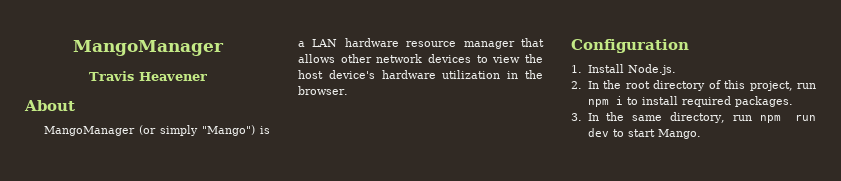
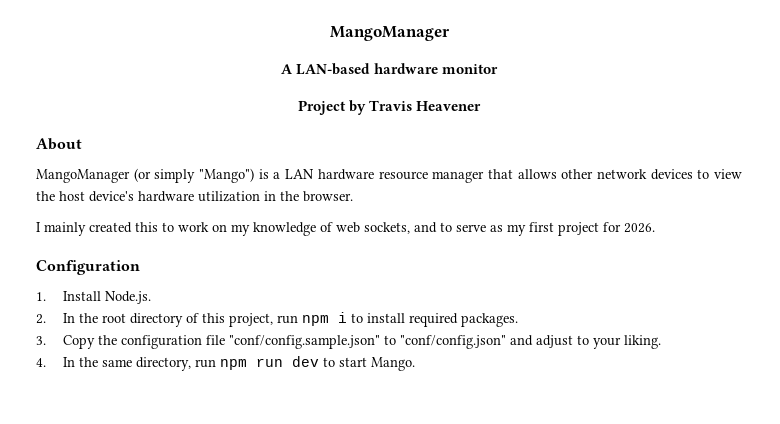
(224, 48) none -> [281,63,498,75] [297,100,366,115] A LAN-based hardware monitor // Project by
(348, 90) none -> [36,222,655,236] // I mainly created this to work on my knowledge of web sockets, and to serve as my first project for 2026.
(582, 117) none -> [63,335,662,349] [36,358,46,367] Copy the configuration file "conf/config.sample.json" to "conf/config.json" and adjust to your liking. // 4.

